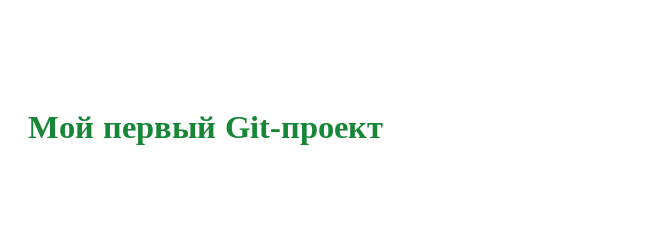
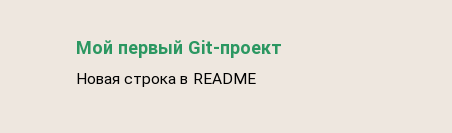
(383, 130) none -> [76,73,256,87] // Новая строка в README

